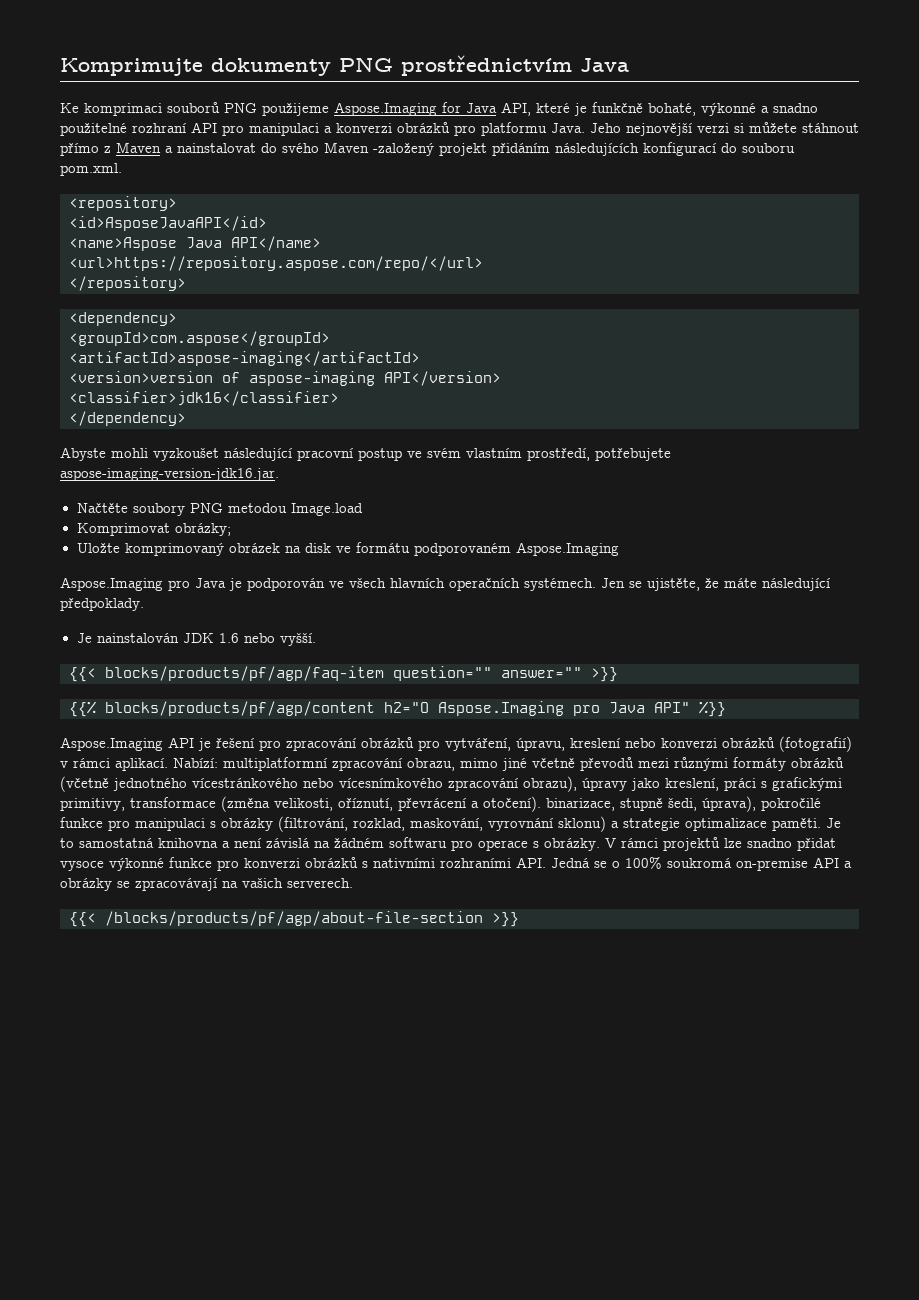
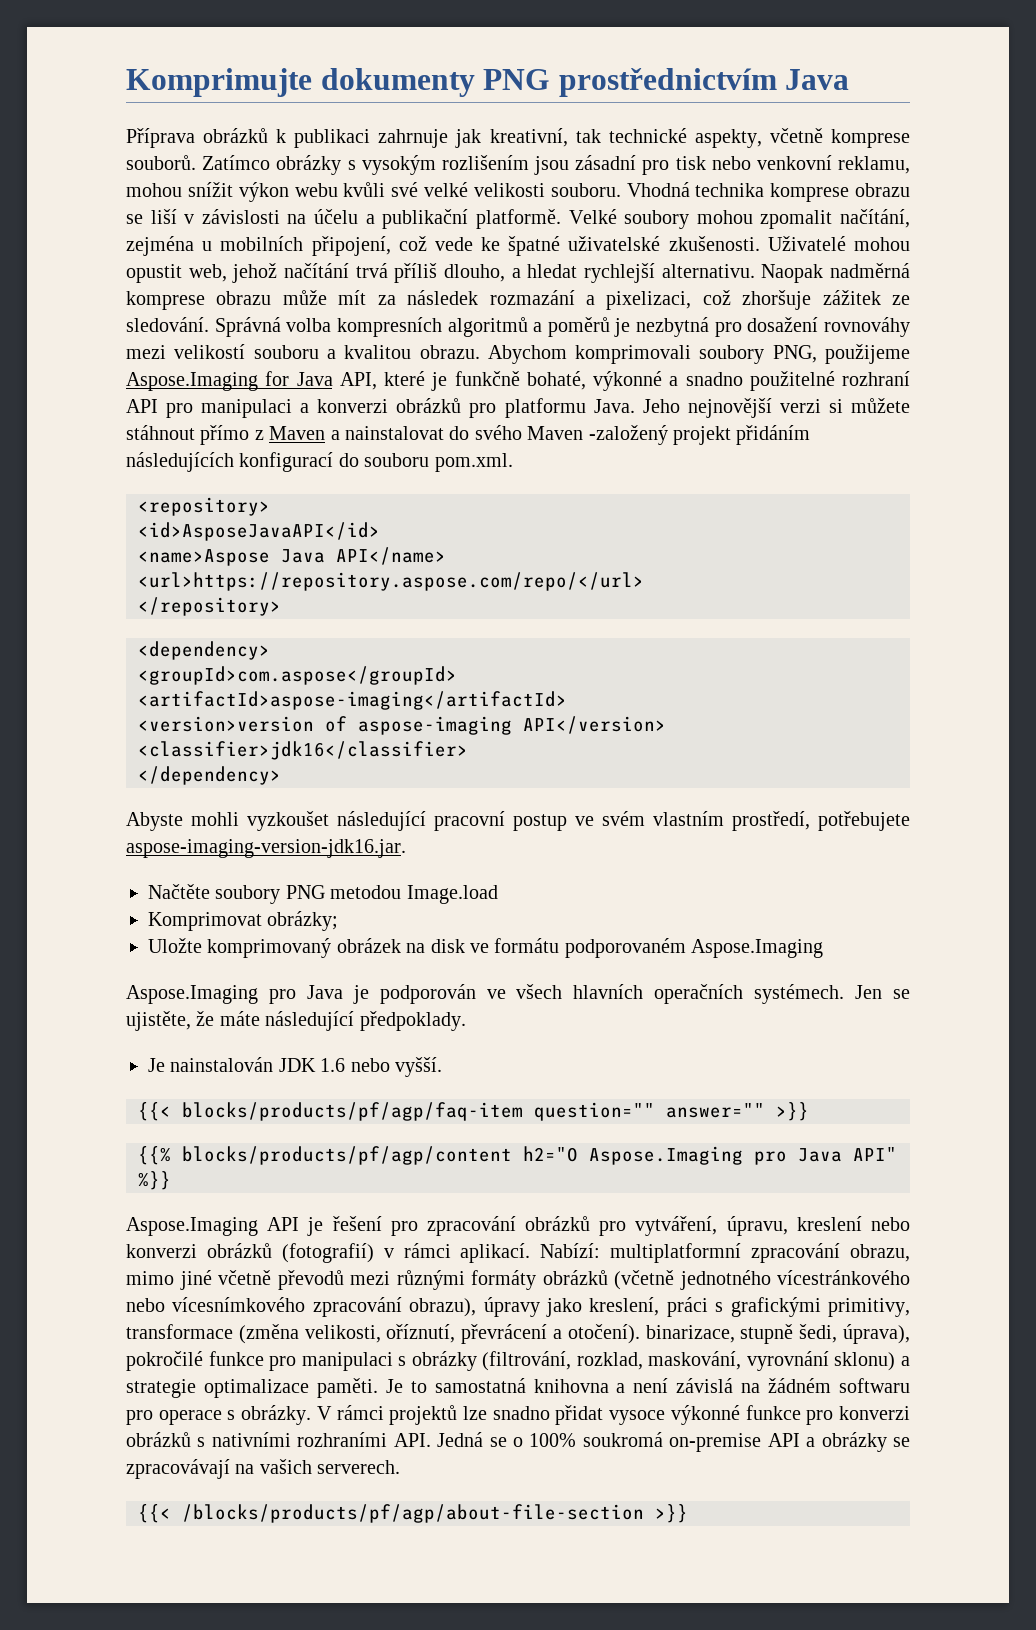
[60,102,257,116] Ke komprimaci souborů PNG -> [126,128,910,148] [126,155,910,175] [126,182,910,202] [126,209,910,229] [126,236,910,256] [126,263,910,283] [126,290,910,310] [126,317,910,337] [126,344,817,364] Příprava obrázků k publikaci zahrnuje jak kreativní, tak technické aspekty, včetně komprese souborů. Zatímco obrázky s vysokým rozlišením jsou zásadní pro tisk nebo venkovní reklamu, mohou snížit výkon webu kvůli své velké velikosti souboru. Vhodná technika komprese obrazu se liší v závislosti na účelu a publikační platformě. Velké soubory mohou zpomalit načítání, zejména u mobilních připojení, což vede ke špatné uživatelské zkušenosti. Uživatelé mohou opustit web, jehož načítání trvá příliš dlouho, a hledat rychlejší alternativu. Naopak nadměrná komprese obrazu může mít za následek rozmazání a pixelizaci, což zhoršuje zážitek ze sledování. Správná volba kompresních algoritmů a poměrů je nezbytná pro dosažení rovnováhy mezi velikostí souboru a kvalitou obrazu. Abychom komprimovali soubory PNG,

